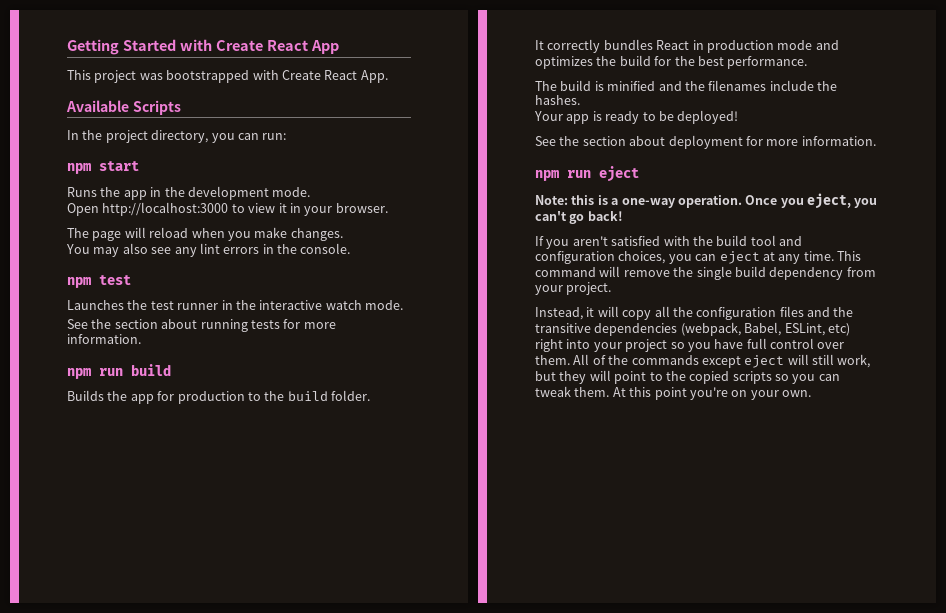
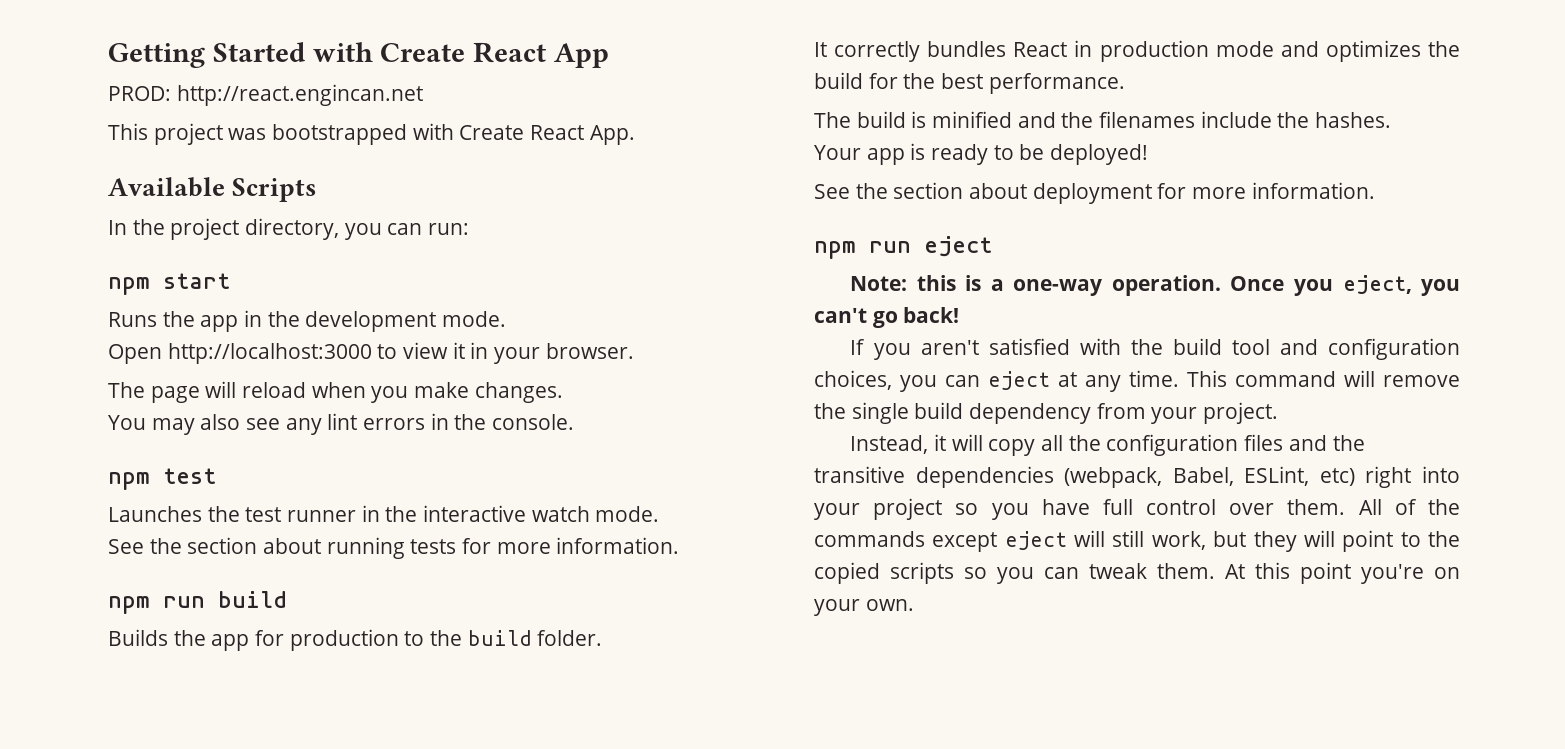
(339, 47) none -> [108,84,423,106] // PROD: http://react.engincan.net

